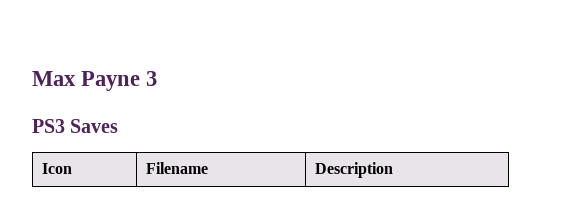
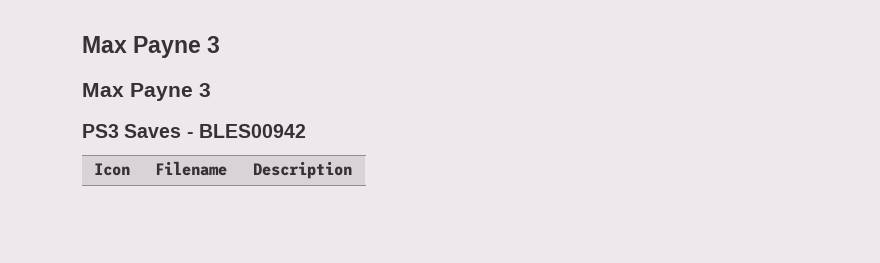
[32,71,158,91] Max Payne 3 -> [82,36,221,58] [82,83,211,101] Max Payne 3 // Max Payne 3
(119, 126) none -> [186,124,306,138] - BLES00942

